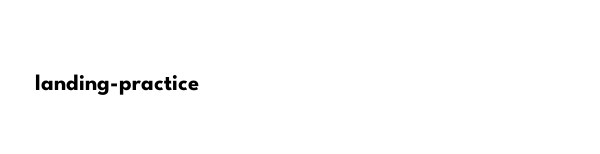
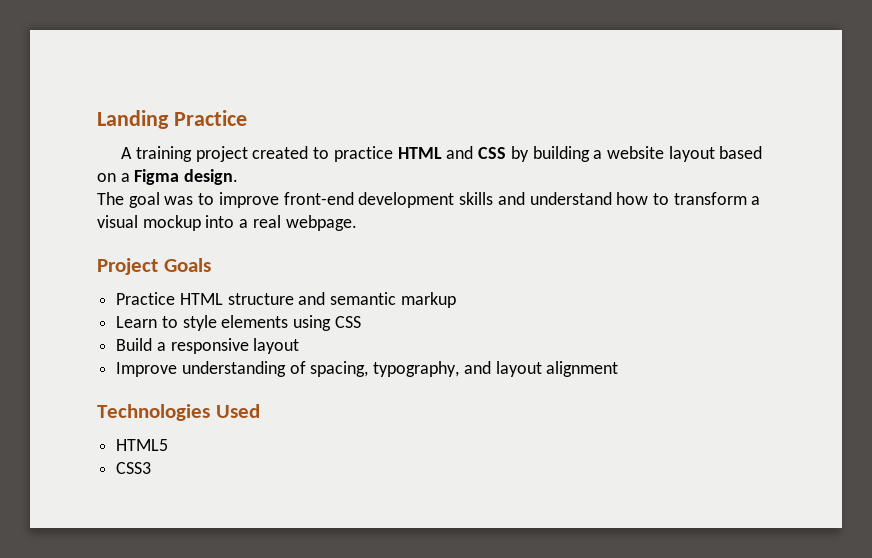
[35,74,199,95] landing-practice -> [97,110,247,129] [121,146,763,162] [97,169,239,185] [97,192,761,208] [97,215,357,231] [97,258,211,275] [116,292,456,308] [116,315,361,331] [116,338,300,354] [116,361,619,377] [97,404,260,421] [116,439,169,451] [116,462,152,474] Landing Practice // A training project created to practice HTML and CSS by building a website layout based on a Figma design. // The goal was to improve front-end development skills and understand how to transform a visual mockup into a real webpage. // Project Goals // Practice HTML structure and semantic markup // Learn to style elements using CSS // Build a responsive layout // Improve understanding of spacing, typography, and layout alignment // Technologies Used // HTML5 // CSS3

